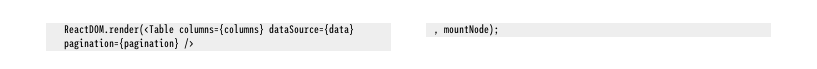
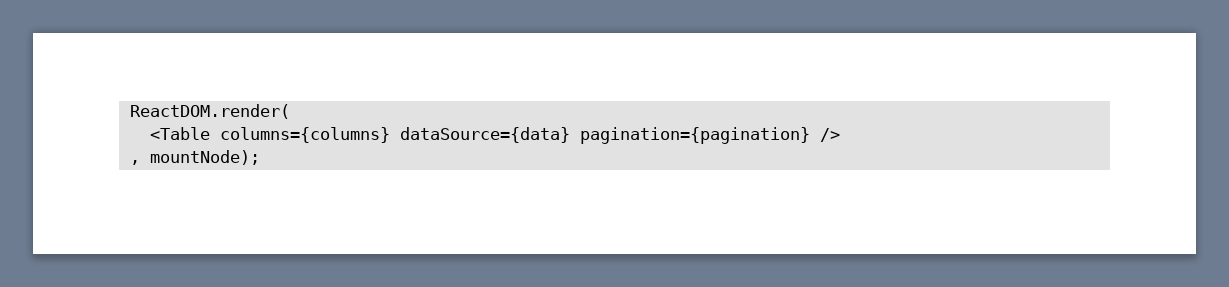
[63,24,174,36] ReactDOM.render(<Table -> [129,104,290,119] [149,127,210,140] ReactDOM.render( // <Table

